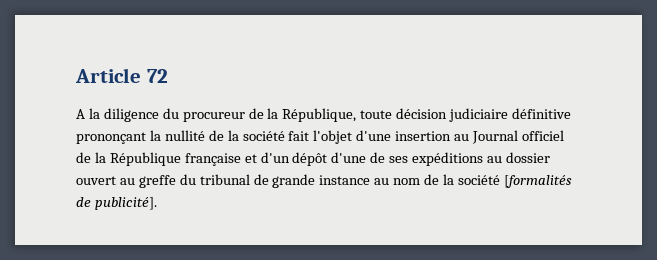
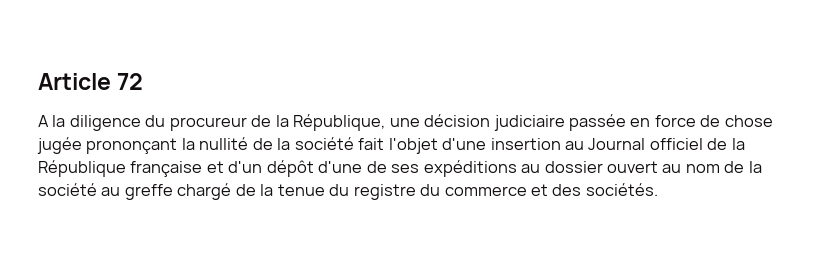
[360,110,393,119] toute -> [389,118,420,127] une
[512,108,572,119] définitive -> [569,114,773,131] [37,137,82,154] passée en force de chose jugée
[138,174,572,188] [76,197,157,210] greffe du tribunal de grande instance au nom de la société [formalités de publicité]. -> [685,161,762,173] [38,183,658,200] nom de la société au greffe chargé de la tenue du registre du commerce et des sociétés.

